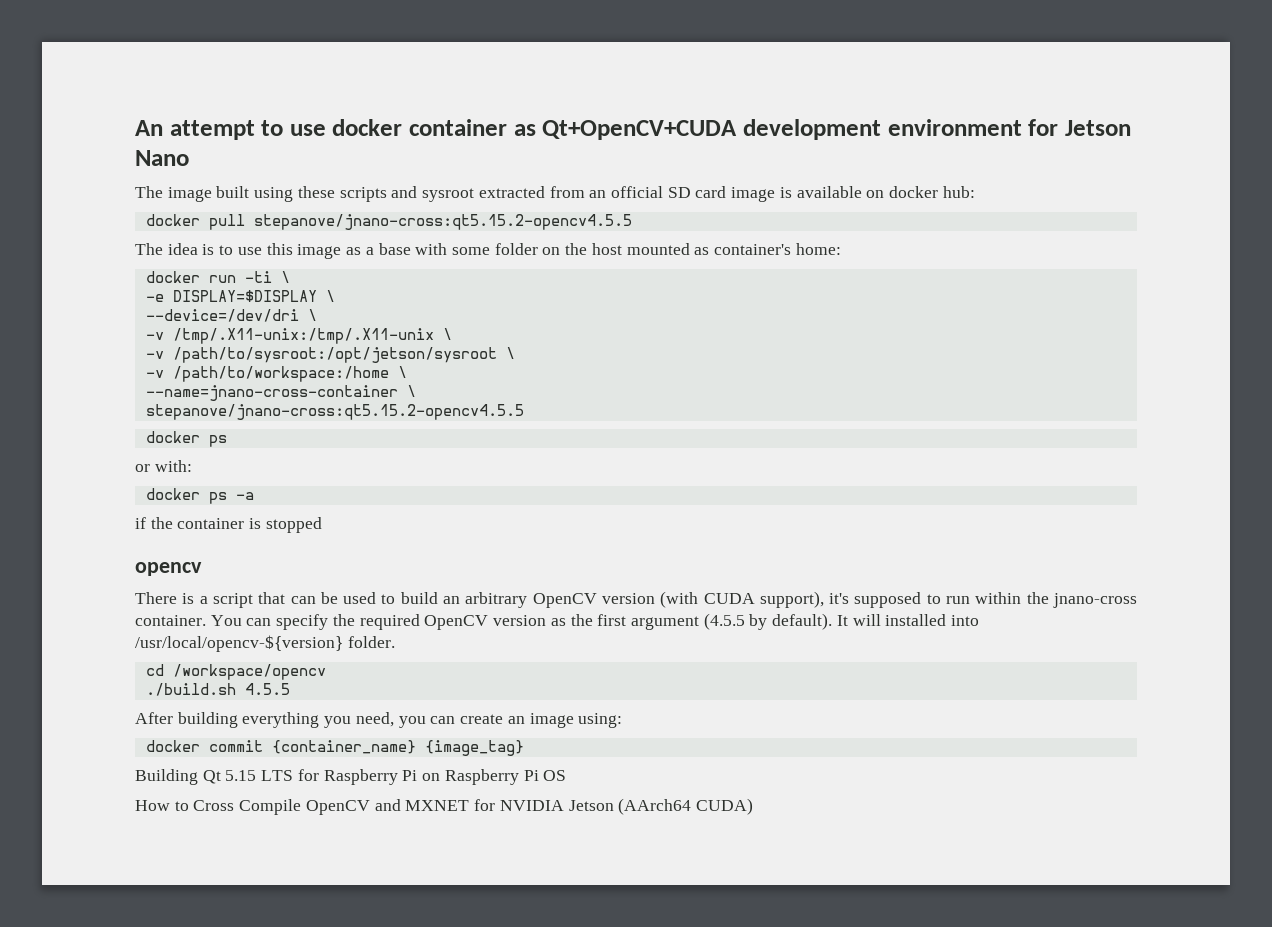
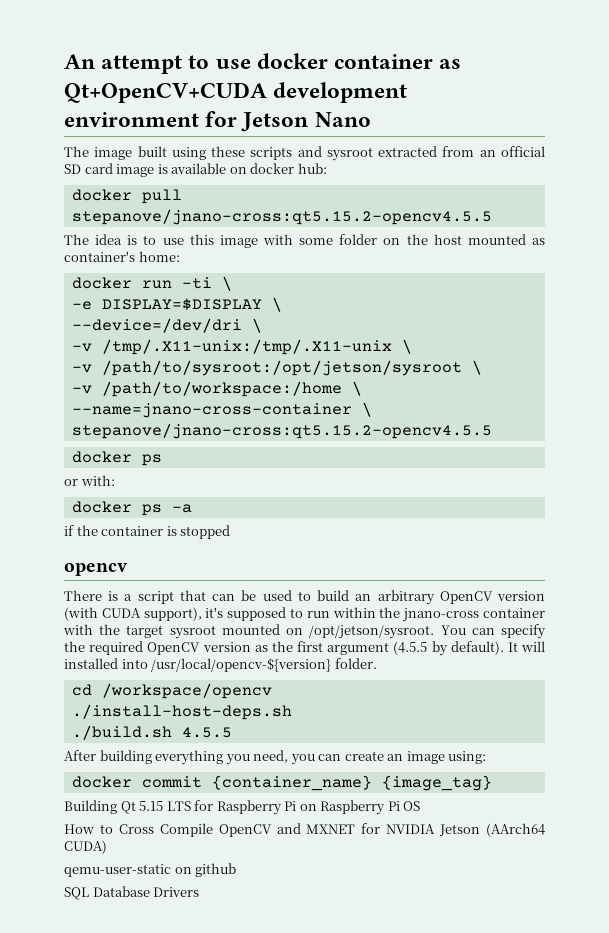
[346,243,411,255] as a base -> (258, 241) none
[135,615,206,626] container. -> [483,608,546,618] [63,624,435,639] container with the target sysroot mounted on /opt/jetson/sysroot.
(326, 672) none -> [71,704,292,720] // ./install-host-deps.sh
(753, 806) none -> [64,863,237,877] [64,886,200,900] // qemu-user-static on github // SQL Database Drivers

